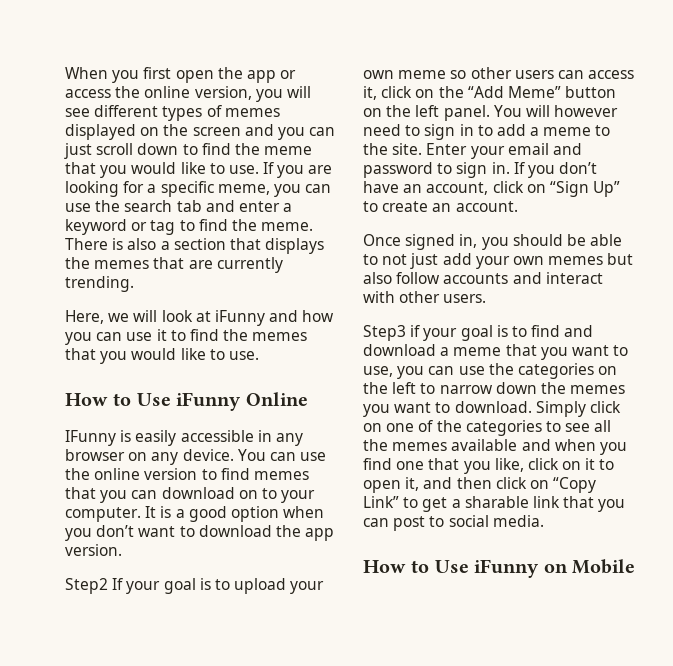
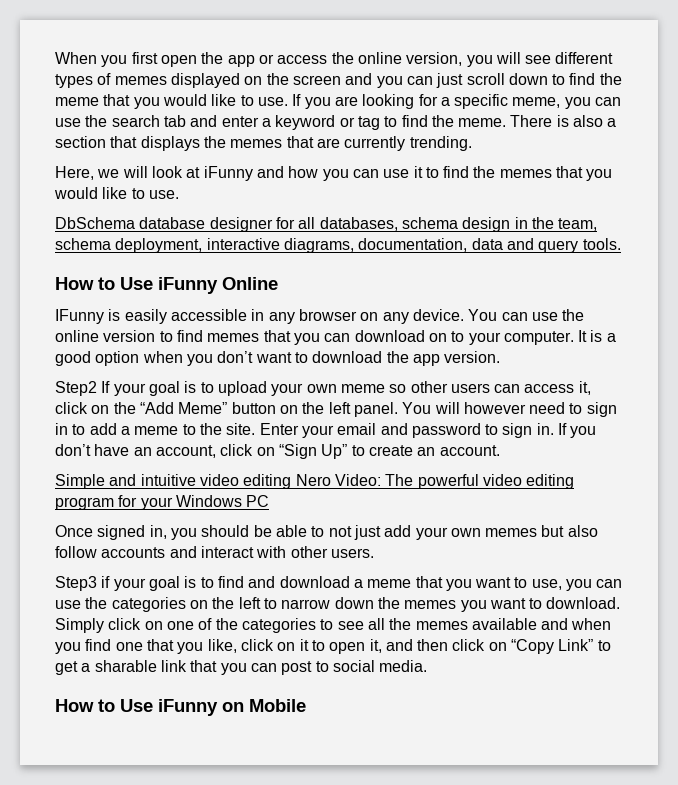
(259, 355) none -> [55,217,598,232] [55,238,621,253] // DbSchema database designer for all databases, schema design in the team, schema deployment, interactive diagrams, documentation, data and query tools.
(518, 206) none -> [55,474,575,489] [55,495,270,510] // Simple and intuitive video editing Nero Video: The powerful video editing program for your Windows PC

